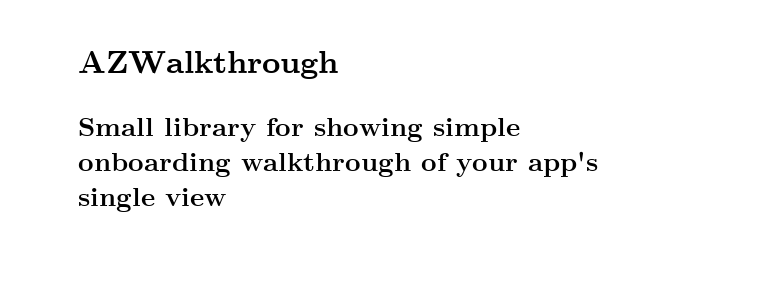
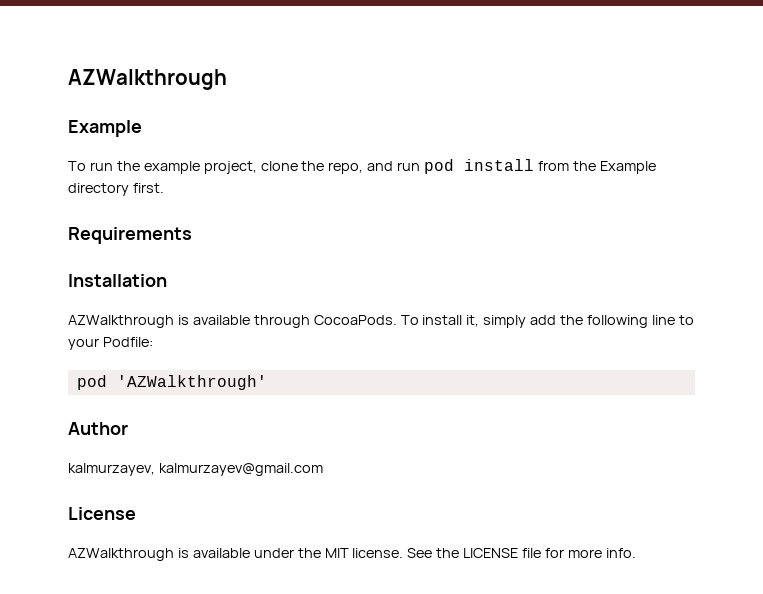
[78,118,520,142] [78,151,598,177] [78,188,226,212] Small library for showing simple onboarding walkthrough of your app's single view -> [68,120,142,137] [68,159,656,174] [68,183,164,196] [68,227,192,244] [68,274,167,287] [68,315,694,328] [68,337,153,350] [76,375,267,390] [68,422,128,435] [68,463,323,476] [68,507,136,520] [68,548,636,561] Example // To run the example project, clone the repo, and run pod install from the Example directory first. // Requirements // Installation // AZWalkthrough is available through CocoaPods. To install it, simply add the following line to your Podfile: // pod 'AZWalkthrough' // Author // kalmurzayev, kalmurzayev@gmail.com // License // AZWalkthrough is available under the MIT license. See the LICENSE file for more info.

